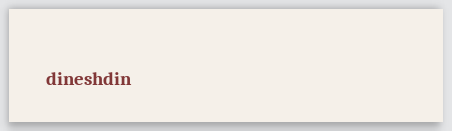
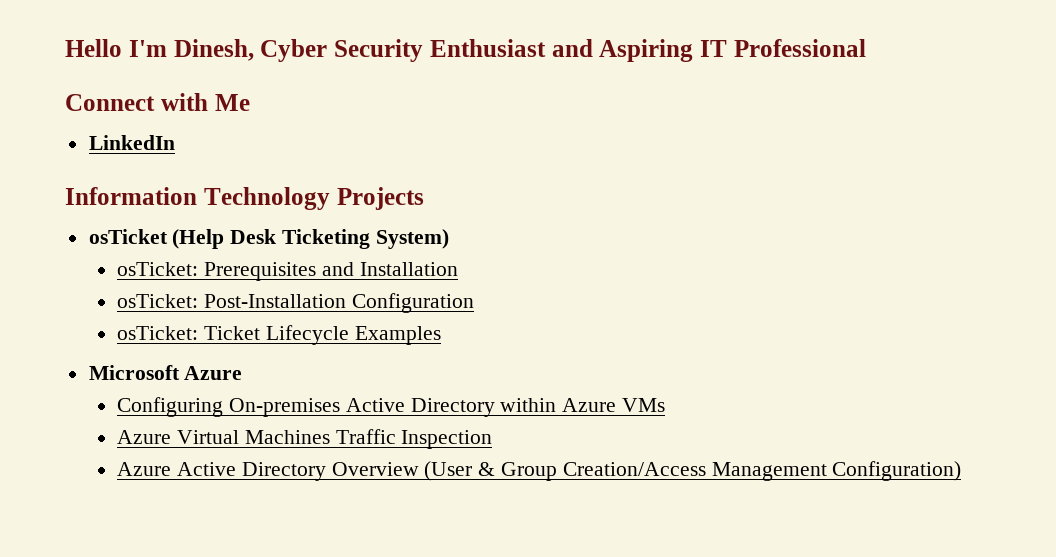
[46,72,132,85] dineshdin -> [65,39,866,62] [65,93,250,111] [88,135,175,150] [65,187,424,210] [88,229,449,249] [117,262,458,281] [117,293,474,313] [117,325,441,345] [88,365,243,380] [117,397,665,417] [117,429,493,449] [117,461,962,481] Hello I'm Dinesh, Cyber Security Enthusiast and Aspiring IT Professional // Connect with Me // LinkedIn // Information Technology Projects // osTicket (Help Desk Ticketing System) // osTicket: Prerequisites and Installation // osTicket: Post-Installation Configuration // osTicket: Ticket Lifecycle Examples // Microsoft Azure // Configuring On-premises Active Directory within Azure VMs // Azure Virtual Machines Traffic Inspection // Azure Active Directory Overview (User & Group Creation/Access Management Configuration)

